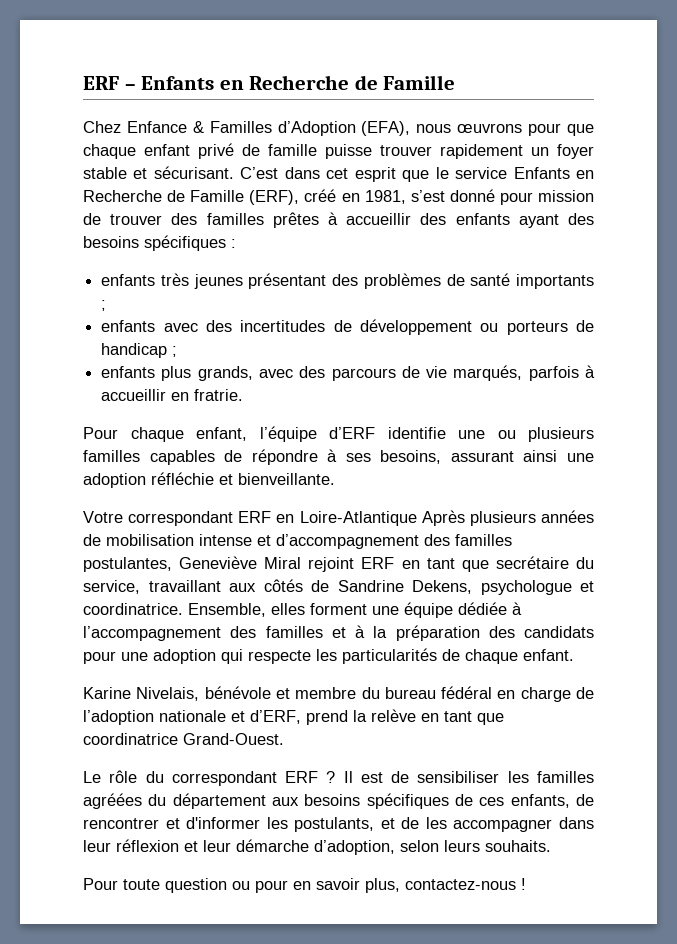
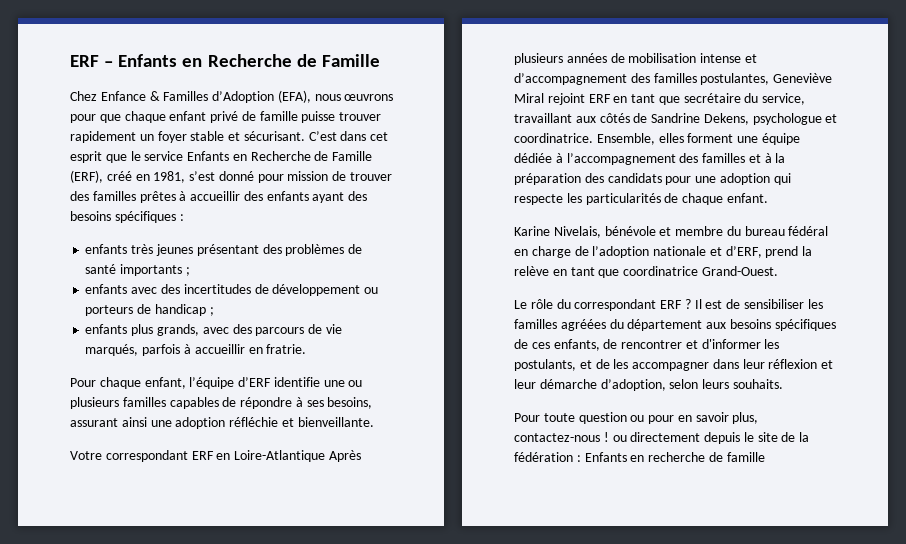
(526, 884) none -> [612,432,810,444] [514,452,765,462] ou directement depuis le site de la fédération : Enfants en recherche de famille

